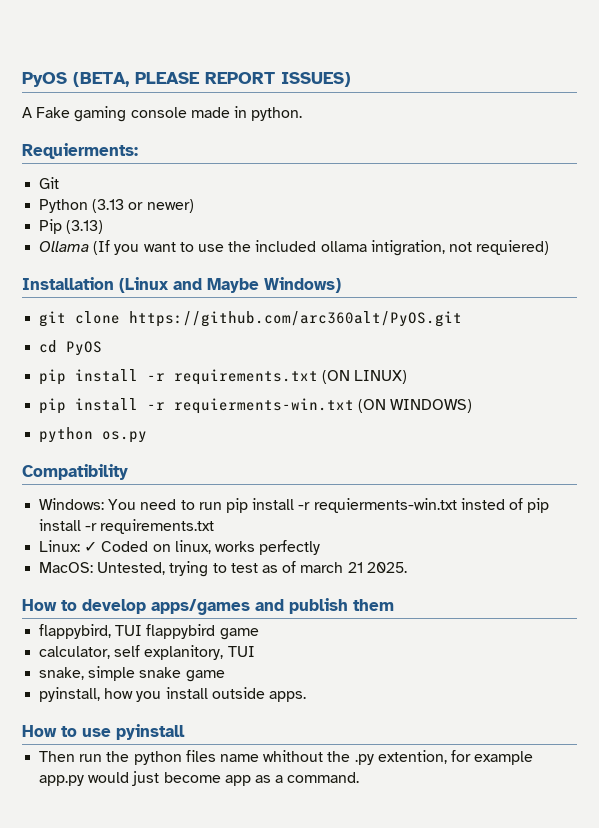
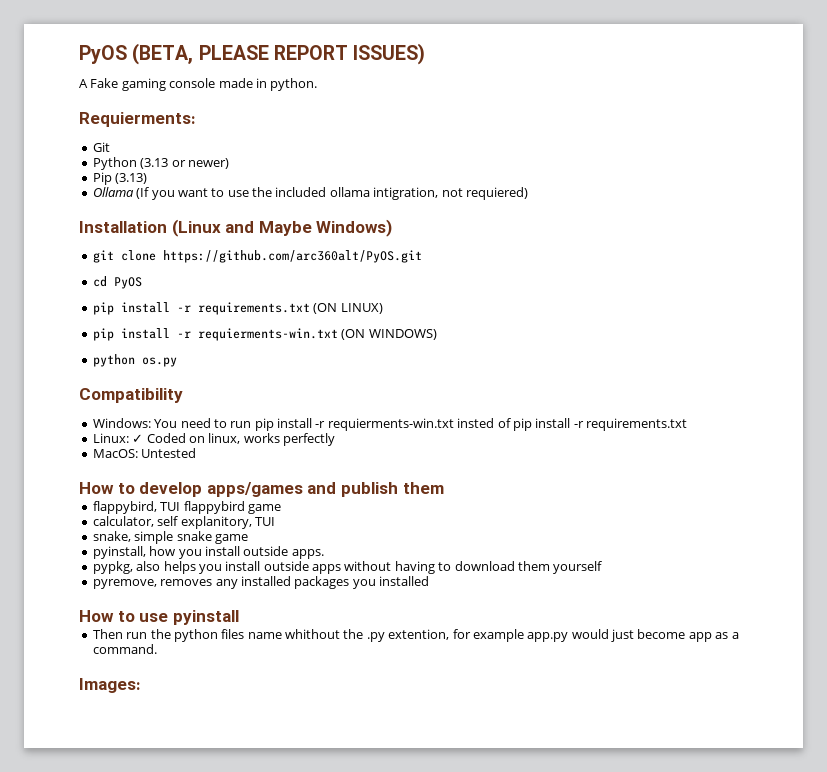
[97,561,407,577] Untested, trying to test as of march 21 2025. -> [141,448,197,458] Untested
(306, 696) none -> [92,561,603,574] [92,576,429,589] // pypkg, also helps you install outside apps without having to download them yourself // pyremove, removes any installed packages you installed
(360, 777) none -> [79,678,141,693] // Images:

